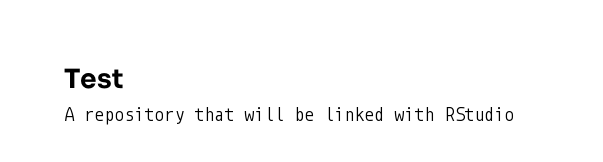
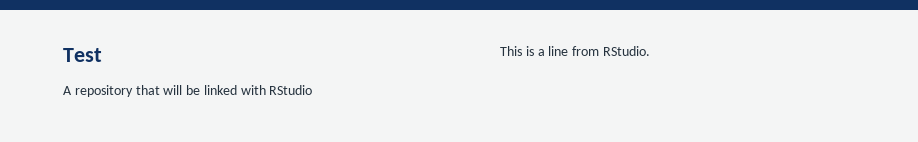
(514, 114) none -> [500,46,650,56] // This is a line from RStudio.

